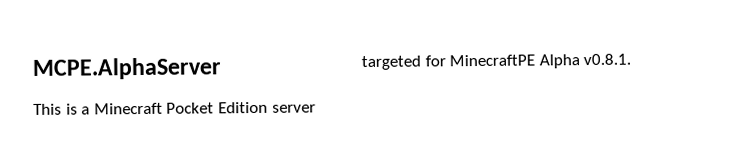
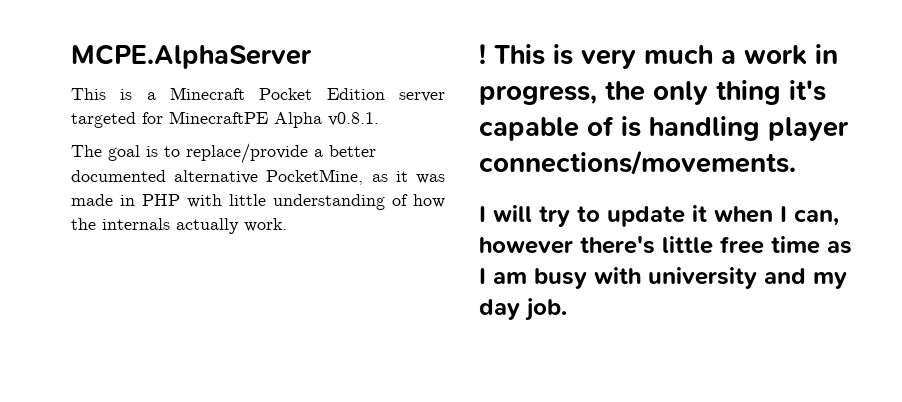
(632, 59) none -> [71,143,376,164] [71,169,445,185] [71,194,445,210] [71,218,287,234] [479,44,838,69] [479,80,826,105] [479,116,849,141] [479,150,796,175] [479,205,839,227] [479,236,852,254] [479,267,847,289] [479,298,567,321] // The goal is to replace/provide a better documented alternative PocketMine, as it was made in PHP with little understanding of how the internals actually work. // ! This is very much a work in progress, the only thing it's capable of is handling player connections/movements. // I will try to update it when I can, however there's little free time as I am busy with university and my day job.

